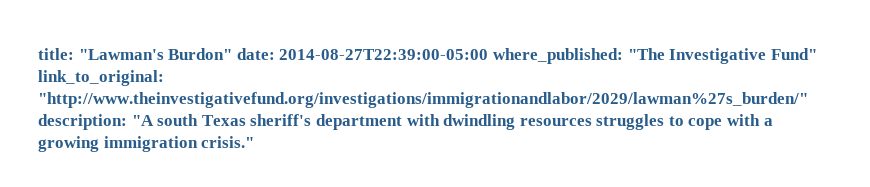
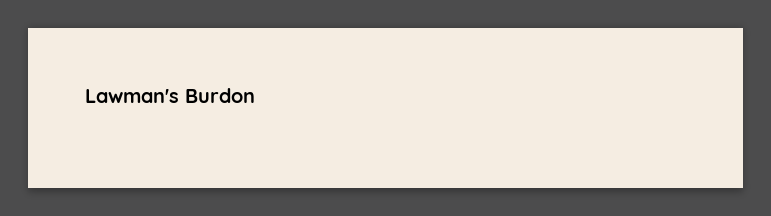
[38,48,817,64] [38,70,164,86] [38,92,808,108] [38,114,773,130] [38,136,255,152] title: "Lawman's Burdon" date: 2014-08-27T22:39:00-05:00 where_published: "The Investigative Fund" link_to_original: "http://www.theinvestigativefund.org/investigations/immigrationandlabor/2029/lawman%27s_burden/" description: "A south Texas sheriff's department with dwindling resources struggles to cope with a growing immigration crisis." -> [85,88,255,103] Lawman's Burdon

